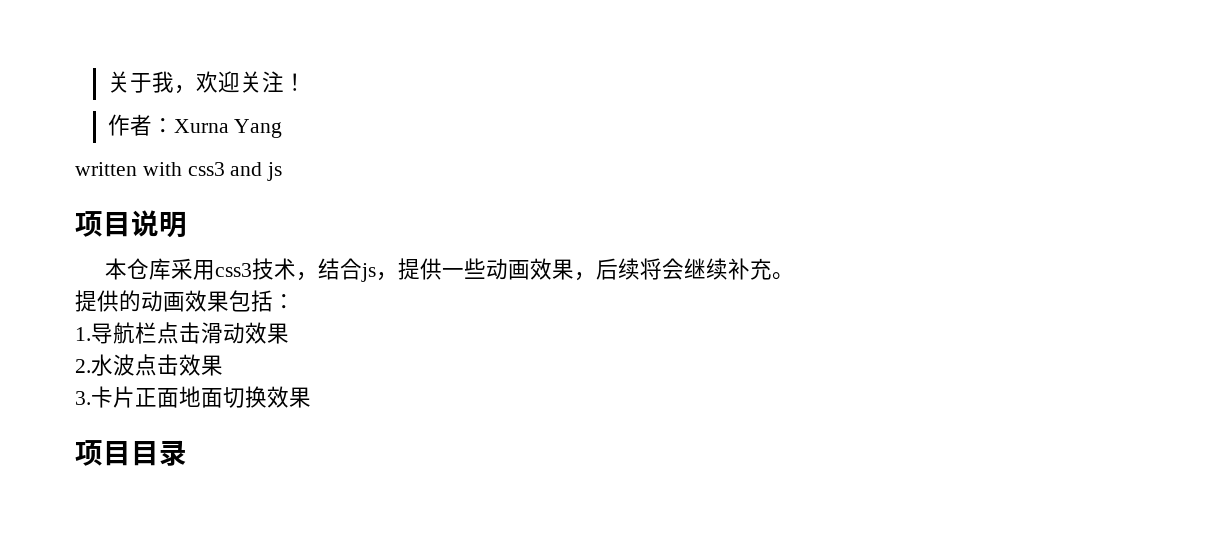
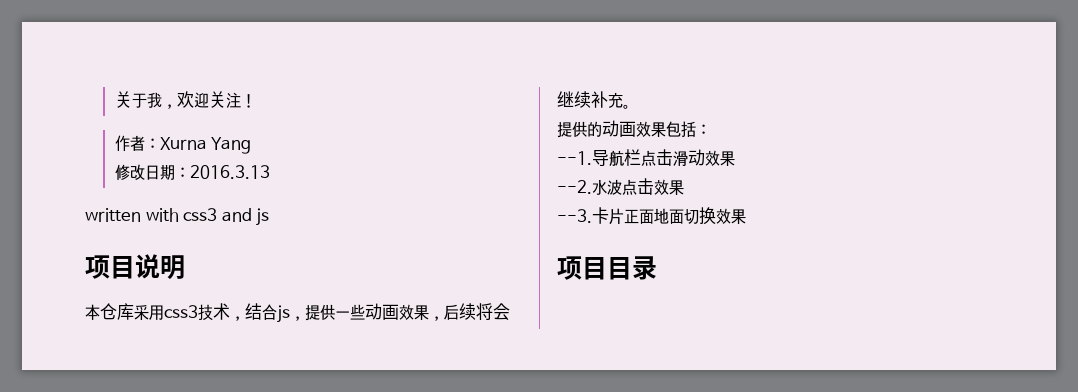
(283, 128) none -> [114,164,270,180] // 修改日期：2016.3.13
[75,327,91,341] 1. -> [557,151,592,165] --1.
[75,359,91,373] 2. -> [557,180,592,194] --2.
[75,391,91,405] 3. -> [557,209,592,223] --3.

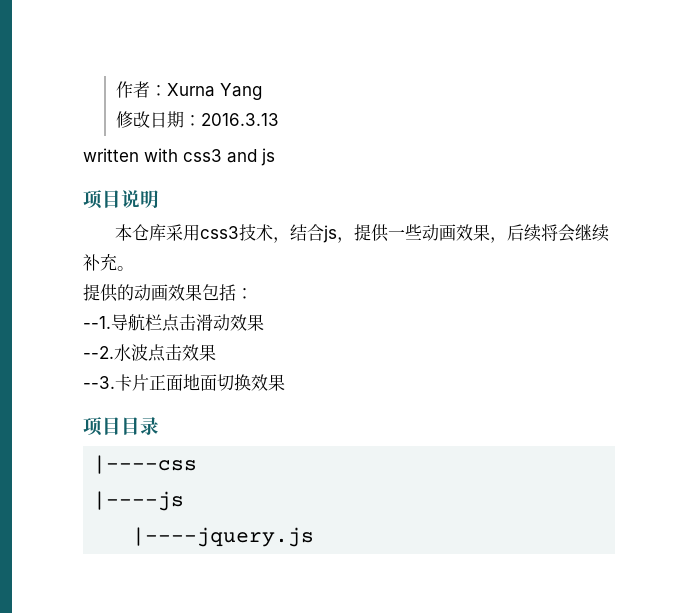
[114,91,256,109] 关于我，欢迎关注！ // -> (115, 89) none
(657, 268) none -> [93,455,198,474] [93,491,185,511] [132,527,315,547] // |----css // |----js // |----jquery.js

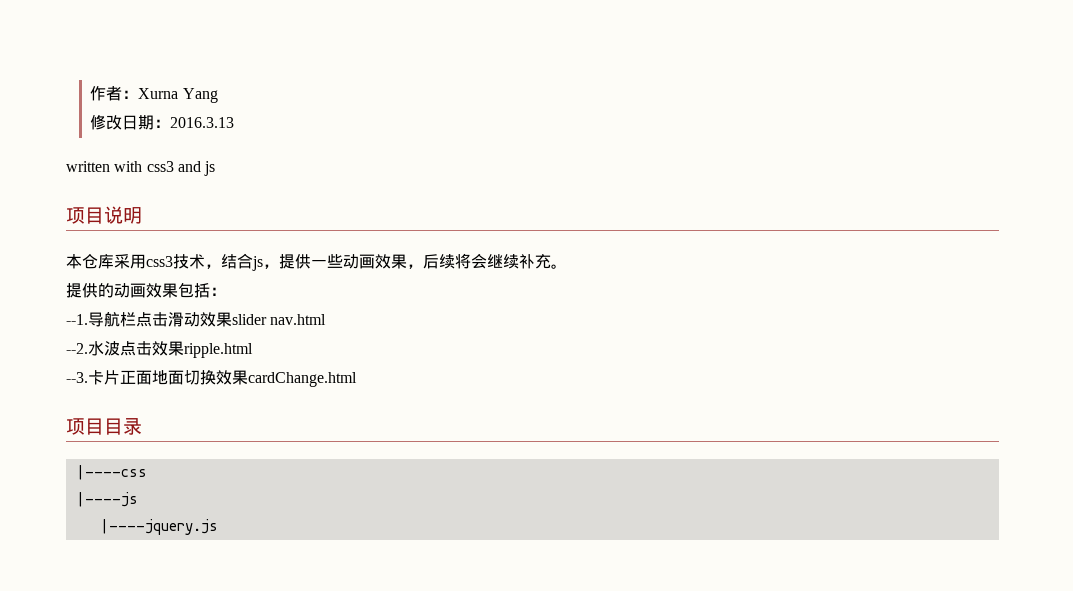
(264, 322) none -> [232,314,327,325] slider nav.html
(216, 352) none -> [184,343,253,358] ripple.html
(285, 382) none -> [248,372,357,387] cardChange.html

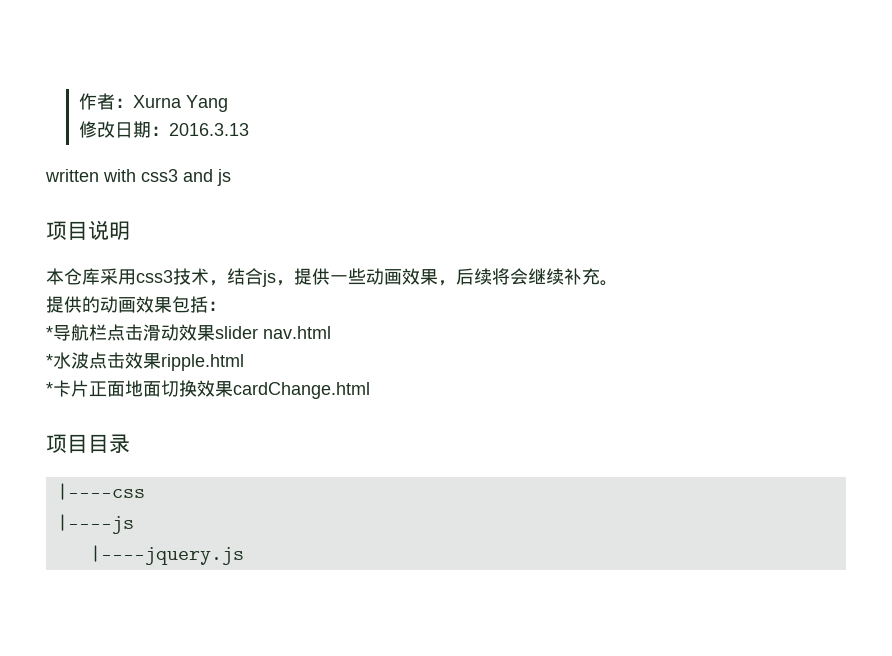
[66,314,88,325] --1. -> [46,326,53,339] *
[66,343,88,354] --2. -> [46,354,53,367] *
[66,372,88,383] --3. -> [46,382,53,395] *

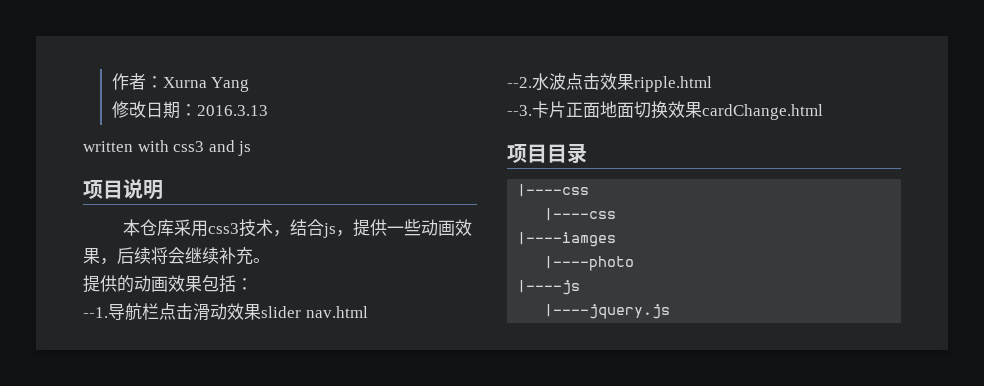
[46,326,53,339] * -> [83,307,108,318] --1.
[46,354,53,367] * -> [507,77,532,88] --2.
[46,382,53,395] * -> [507,105,532,116] --3.
(145, 491) none -> [544,208,617,221] [517,232,617,247] [544,256,635,271] // |----css // |----iamges // |----photo

